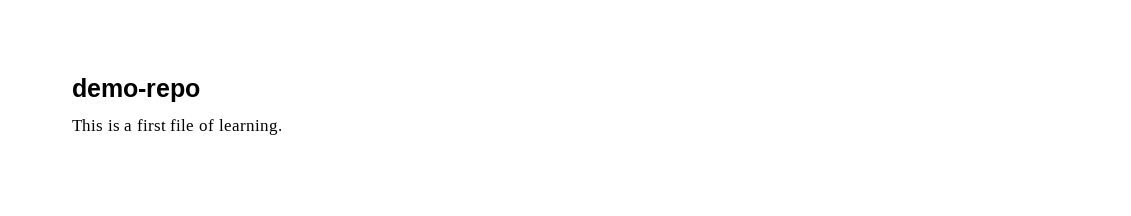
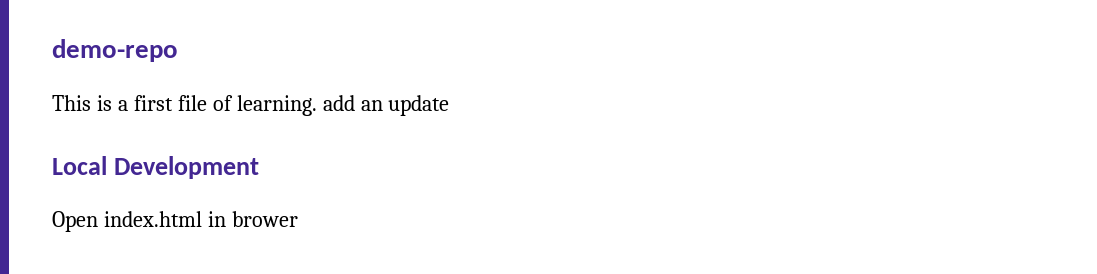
(282, 127) none -> [322,95,450,116] [52,156,259,179] [52,211,298,232] add an update // Local Development // Open index.html in brower

